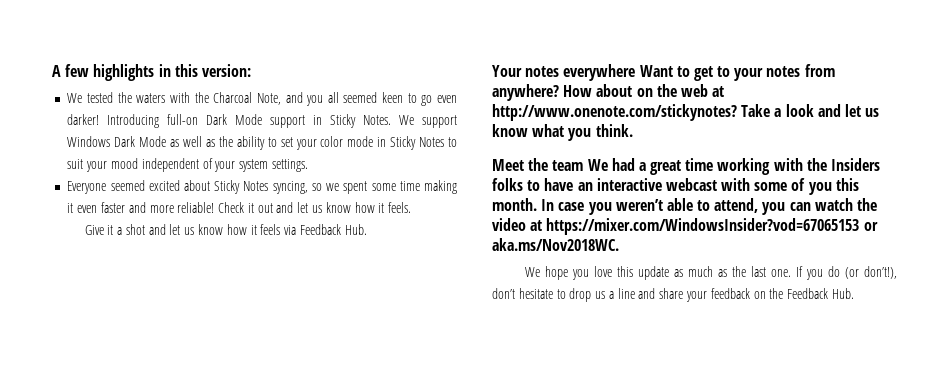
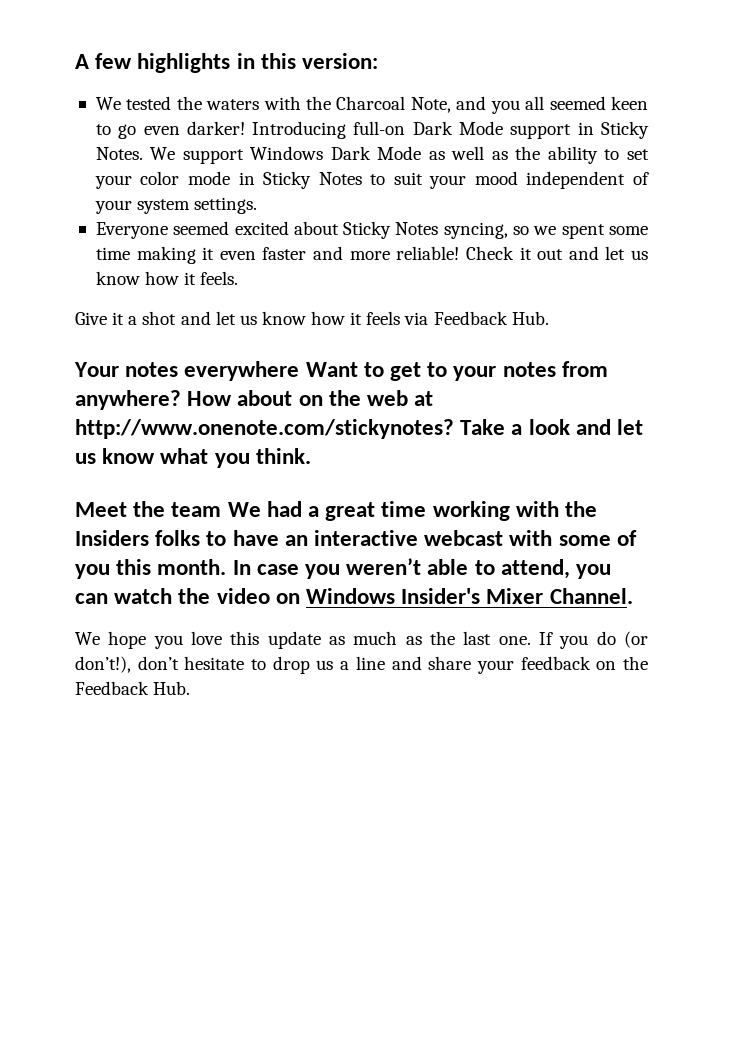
[530,218,878,235] [492,238,619,251] at https://mixer.com/WindowsInsider?vod=67065153 or aka.ms/Nov2018WC. -> [275,588,633,604] on Windows Insider's Mixer Channel.

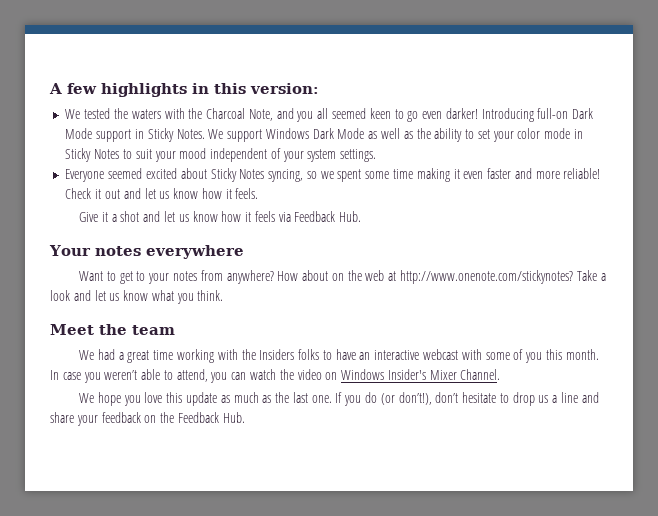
(300, 371) none -> (244, 252) //
(222, 509) none -> (175, 330) //

